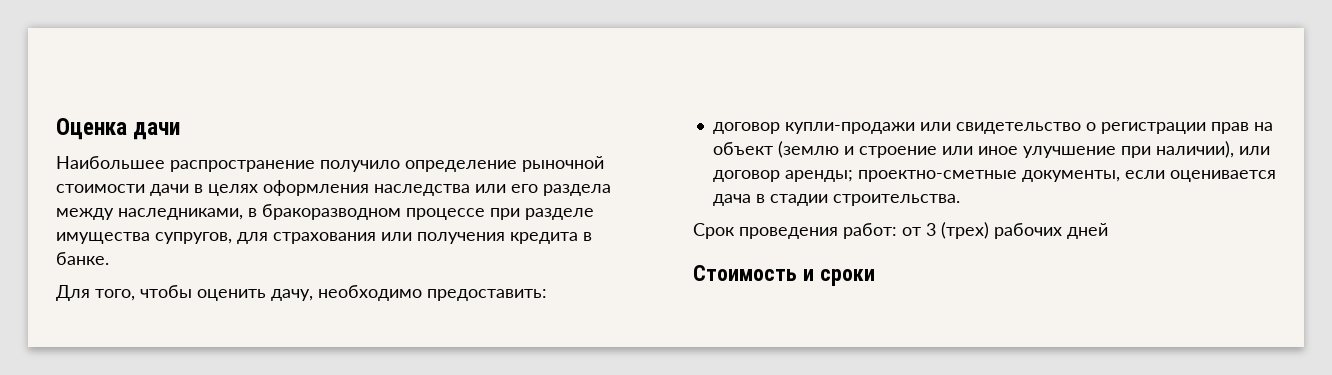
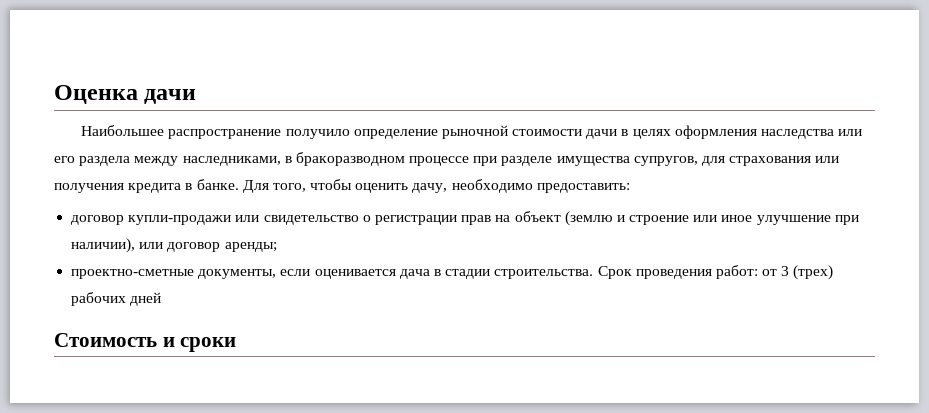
(109, 258) // -> (239, 184) none
(853, 176) none -> (277, 247) //
(960, 200) // -> (594, 274) none

